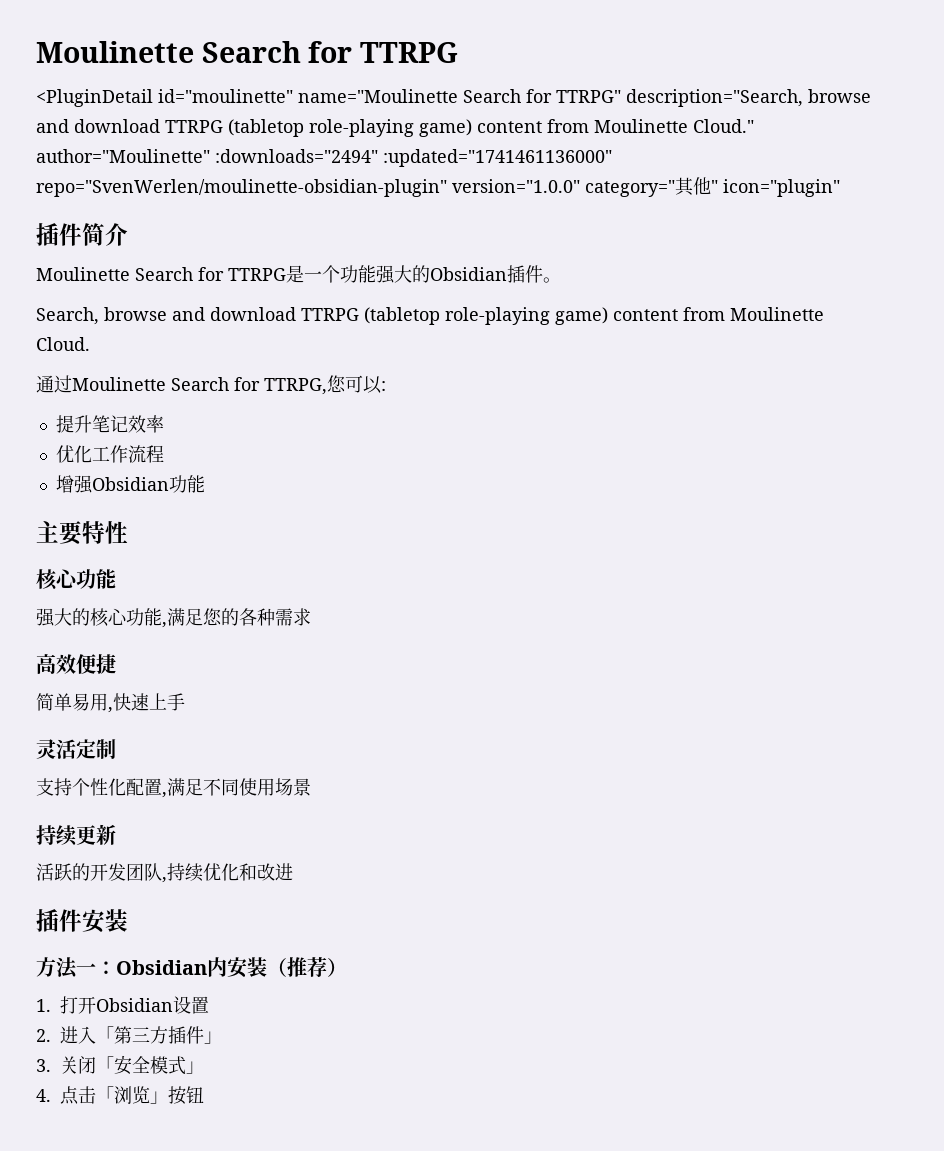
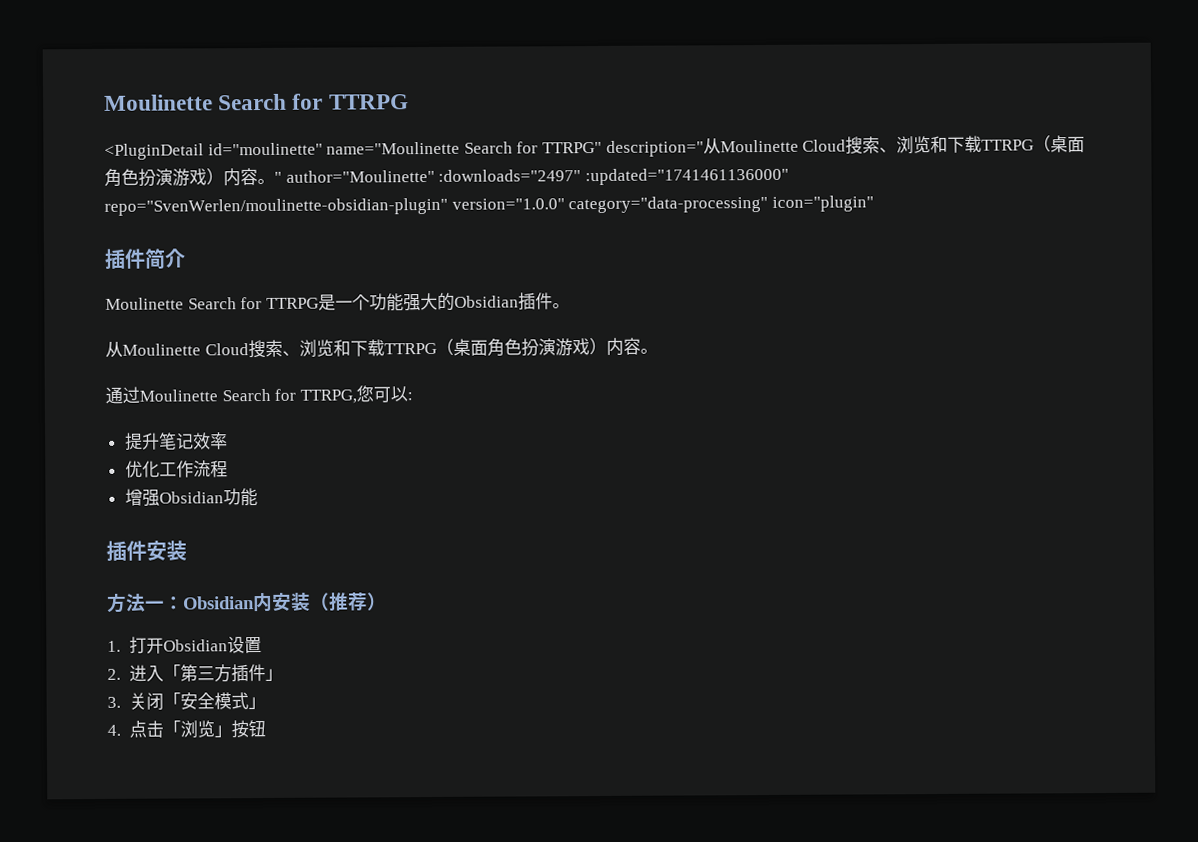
[626,89,871,107] [36,119,754,137] [36,149,612,167] [36,177,718,197] description="Search, browse and download TTRPG (tabletop role-playing game) content from Moulinette Cloud." author="Moulinette" :downloads="2494" :updated="1741461136000" repo="SvenWerlen/moulinette-obsidian-plugin" version="1.0.0" category="其他" -> [605,135,1086,157] [104,167,789,187] [104,195,769,216] description="从Moulinette Cloud搜索、浏览和下载TTRPG（桌面角色扮演游戏）内容。" author="Moulinette" :downloads="2497" :updated="1741461136000" repo="SvenWerlen/moulinette-obsidian-plugin" version="1.0.0" category="data-processing"
[36,307,824,325] [36,337,90,351] Search, browse and download TTRPG (tabletop role-playing game) content from Moulinette Cloud. -> [105,337,658,359] 从Moulinette Cloud搜索、浏览和下载TTRPG（桌面角色扮演游戏）内容。
[36,521,128,545] [36,569,116,590] [36,608,311,628] [36,654,116,674] [36,693,185,713] [36,739,116,759] [36,778,311,798] [36,824,116,846] [36,863,293,883] // 主要特性 // 核心功能 // 强大的核心功能,满足您的各种需求 // 高效便捷 // 简单易用,快速上手 // 灵活定制 // 支持个性化配置,满足不同使用场景 // 持续更新 // 活跃的开发团队,持续优化和改进 -> (258, 497) none

